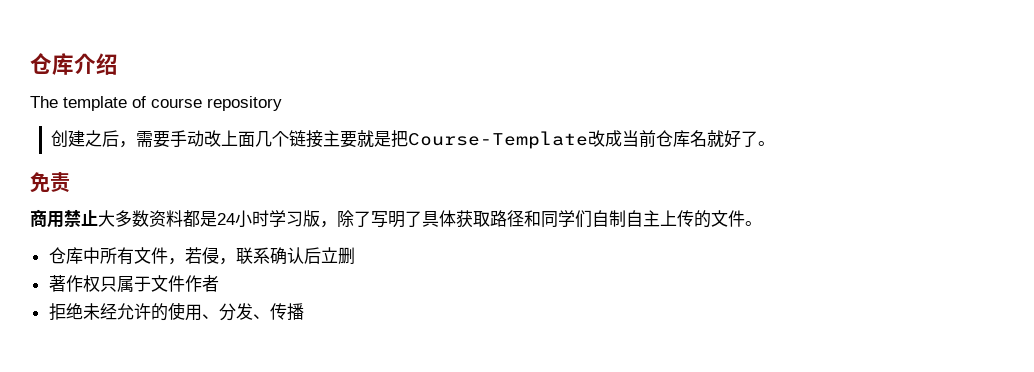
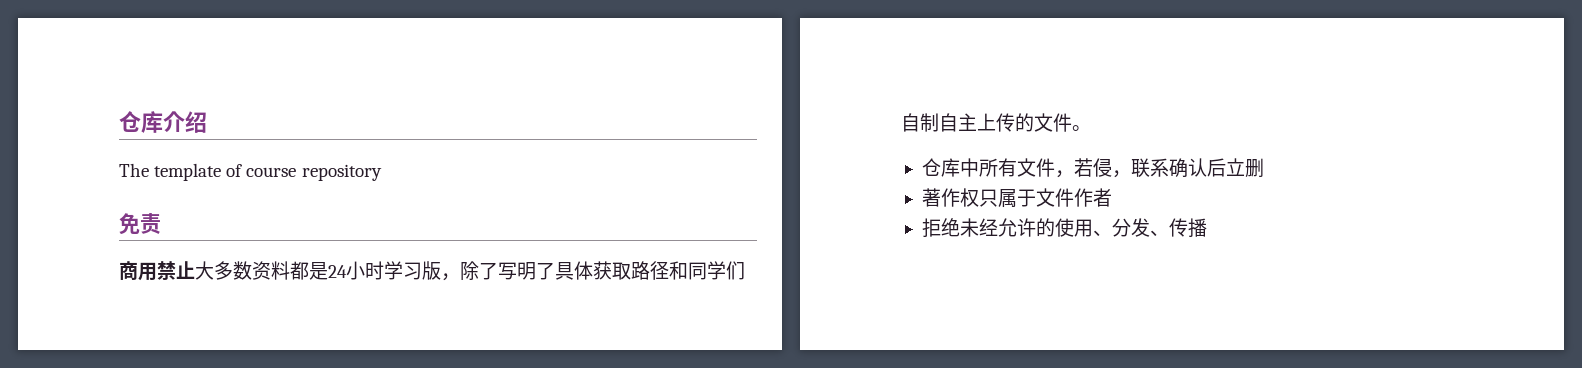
[50,130,775,149] // 创建之后，需要手动改上面几个链接主要就是把Course-Template改成当前仓库名就好了。 -> (382, 172) none

